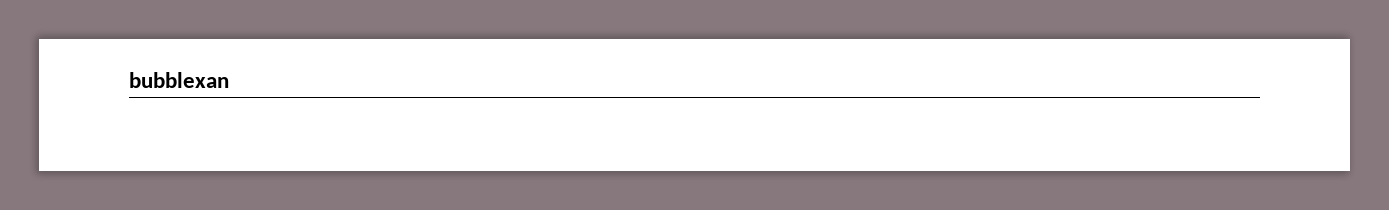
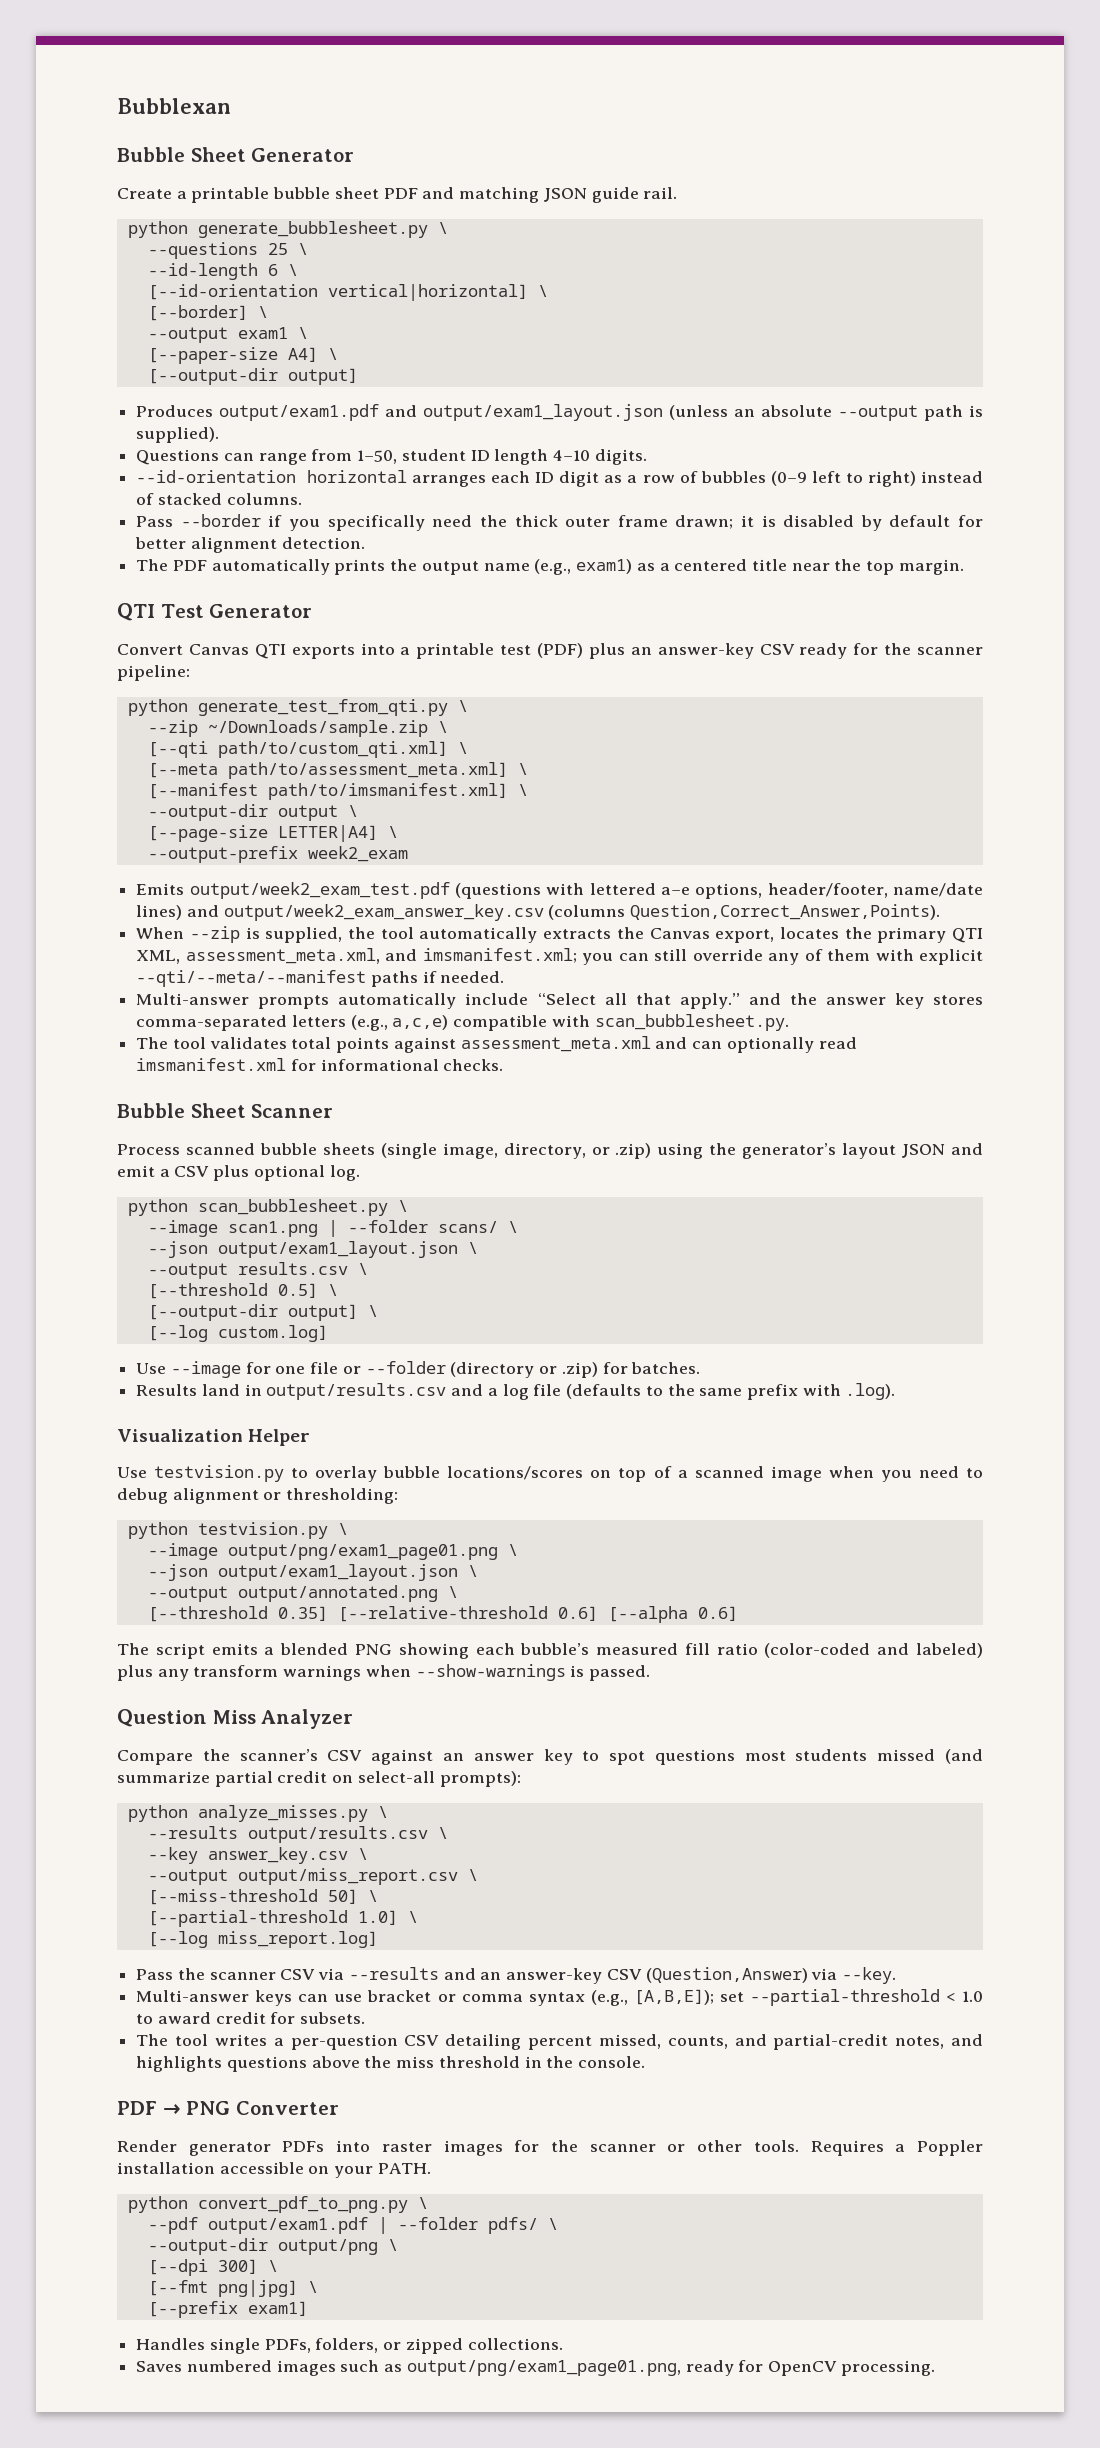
[129,72,229,88] bubblexan -> [117,98,231,114] [117,147,355,162] [117,187,678,203] [127,221,448,238] [147,242,308,259] [147,263,298,280] [147,284,548,301] [147,305,268,321] [147,327,308,343] [147,347,338,364] [147,368,358,385] [136,404,983,421] [136,427,220,443] [136,449,647,465] [136,470,983,487] [136,493,302,505] [136,514,983,531] [135,537,365,553] [136,559,964,575] [117,603,313,621] [117,643,983,659] [117,665,190,681] [127,699,468,716] [147,720,448,737] [147,741,468,758] [147,762,528,779] [147,783,528,800] [147,804,358,821] [147,825,398,842] [147,846,408,863] [136,882,983,899] [136,904,941,921] [136,926,983,943] [136,948,983,965] [136,970,505,987] [136,993,984,1009] [136,1014,789,1031] [136,1036,857,1053] [136,1058,504,1071] [117,1103,334,1118] [117,1143,984,1159] [117,1165,360,1181] [127,1199,408,1216] [147,1220,518,1237] [147,1241,478,1258] [147,1262,368,1279] [147,1283,338,1299] [147,1304,378,1321] [147,1325,328,1342] [136,1361,701,1378] [136,1383,896,1400] [117,1429,311,1446] [117,1465,984,1482] [117,1488,399,1504] [127,1522,348,1539] [147,1543,518,1560] [147,1564,478,1581] [147,1585,458,1602] [147,1606,738,1623] [117,1643,984,1659] [117,1664,651,1681] [117,1709,354,1729] [117,1749,984,1765] [117,1771,521,1787] [127,1805,388,1822] [147,1826,448,1843] [147,1847,368,1864] [147,1868,478,1885] [147,1889,378,1905] [147,1910,418,1927] [147,1931,378,1948] [136,1967,896,1984] [136,1989,983,2006] [136,2012,366,2024] [136,2034,984,2050] [136,2056,646,2072] [117,2101,339,2115] [117,2140,983,2156] [117,2162,431,2178] [127,2196,428,2213] [147,2217,558,2234] [147,2238,398,2255] [147,2259,278,2276] [147,2280,318,2297] [147,2301,308,2318] [136,2338,563,2354] [136,2360,935,2376] Bubblexan // Bubble Sheet Generator // Create a printable bubble sheet PDF and matching JSON guide rail. // python generate_bubblesheet.py \ // --questions 25 \ // --id-length 6 \ // [--id-orientation vertical|horizontal] \ // [--border] \ // --output exam1 \ // [--paper-size A4] \ // [--output-dir output] // Produces output/exam1.pdf and output/exam1_layout.json (unless an absolute --output path is supplied). // Questions can range from 1–50, student ID length 4–10 digits. // --id-orientation horizontal arranges each ID digit as a row of bubbles (0–9 left to right) instead of stacked columns. // Pass --border if you specifically need the thick outer frame drawn; it is disabled by default for better alignment detection. // The PDF automatically prints the output name (e.g., exam1) as a centered title near the top margin. // QTI Test Generator // Convert Canvas QTI exports into a printable test (PDF) plus an answer-key CSV ready for the scanner pipeline: // python generate_test_from_qti.py \ // --zip ~/Downloads/sample.zip \ // [--qti path/to/custom_qti.xml] \ // [--meta path/to/assessment_meta.xml] \ // [--manifest path/to/imsmanifest.xml] \ // --output-dir output \ // [--page-size LETTER|A4] \ // --output-prefix week2_exam // Emits output/week2_exam_test.pdf (questions with lettered a–e options, header/footer, name/date lines) and output/week2_exam_answer_key.csv (columns Question,Correct_Answer,Points). // When --zip is supplied, the tool automatically extracts the Canvas export, locates the primary QTI XML, assessment_meta.xml, and imsmanifest.xml; you can still override any of them with explicit --qti/--meta/--manifest paths if needed. // Multi-answer prompts automatically include “Select all that apply.” and the answer key stores comma-separated letters (e.g., a,c,e) compatible with scan_bubblesheet.py. // The tool validates total points against assessment_meta.xml and can optionally read imsmanifest.xml for informational checks. // Bubble Sheet Scanner // Process scanned bubble sheets (single image, directory, or .zip) using the generator’s layout JSON and emit a CSV plus optional log. // python scan_bubblesheet.py \ // --image scan1.png | --folder scans/ \ // --json output/exam1_layout.json \ // --output results.csv \ // [--threshold 0.5] \ // [--output-dir output] \ // [--log custom.log] // Use --image for one file or --folder (directory or .zip) for batches. // Results land in output/results.csv and a log file (defaults to the same prefix with .log). // Visualization Helper // Use testvision.py to overlay bubble locations/scores on top of a scanned image when you need to debug alignment or thresholding: // python testvision.py \ // --image output/png/exam1_page01.png \ // --json output/exam1_layout.json \ // --output output/annotated.png \ // [--threshold 0.35] [--relative-threshold 0.6] [--alpha 0.6] // The script emits a blended PNG showing each bubble’s measured fill ratio (color-coded and labeled) plus any transform warnings when --show-warnings is passed. // Question Miss Analyzer // Compare the scanner’s CSV against an answer key to spot questions most students missed (and summarize partial credit on select-all prompts): // python analyze_misses.py \ // --results output/results.csv \ // --key answer_key.csv \ // --output output/miss_report.csv \ // [--miss-threshold 50] \ // [--partial-threshold 1.0] \ // [--log miss_report.log] // Pass the scanner CSV via --results and an answer-key CSV (Question,Answer) via --key. // Multi-answer keys can use bracket or comma syntax (e.g., [A,B,E]); set --partial-threshold < 1.0 to award credit for subsets. // The tool writes a per-question CSV detailing percent missed, counts, and partial-credit notes, and highlights questions above the miss threshold in the console. // PDF → PNG Converter // Render generator PDFs into raster images for the scanner or other tools. Requires a Poppler installation accessible on your PATH. // python convert_pdf_to_png.py \ // --pdf output/exam1.pdf | --folder pdfs/ \ // --output-dir output/png \ // [--dpi 300] \ // [--fmt png|jpg] \ // [--prefix exam1] // Handles single PDFs, folders, or zipped collections. // Saves numbered images such as output/png/exam1_page01.png, ready for OpenCV processing.

